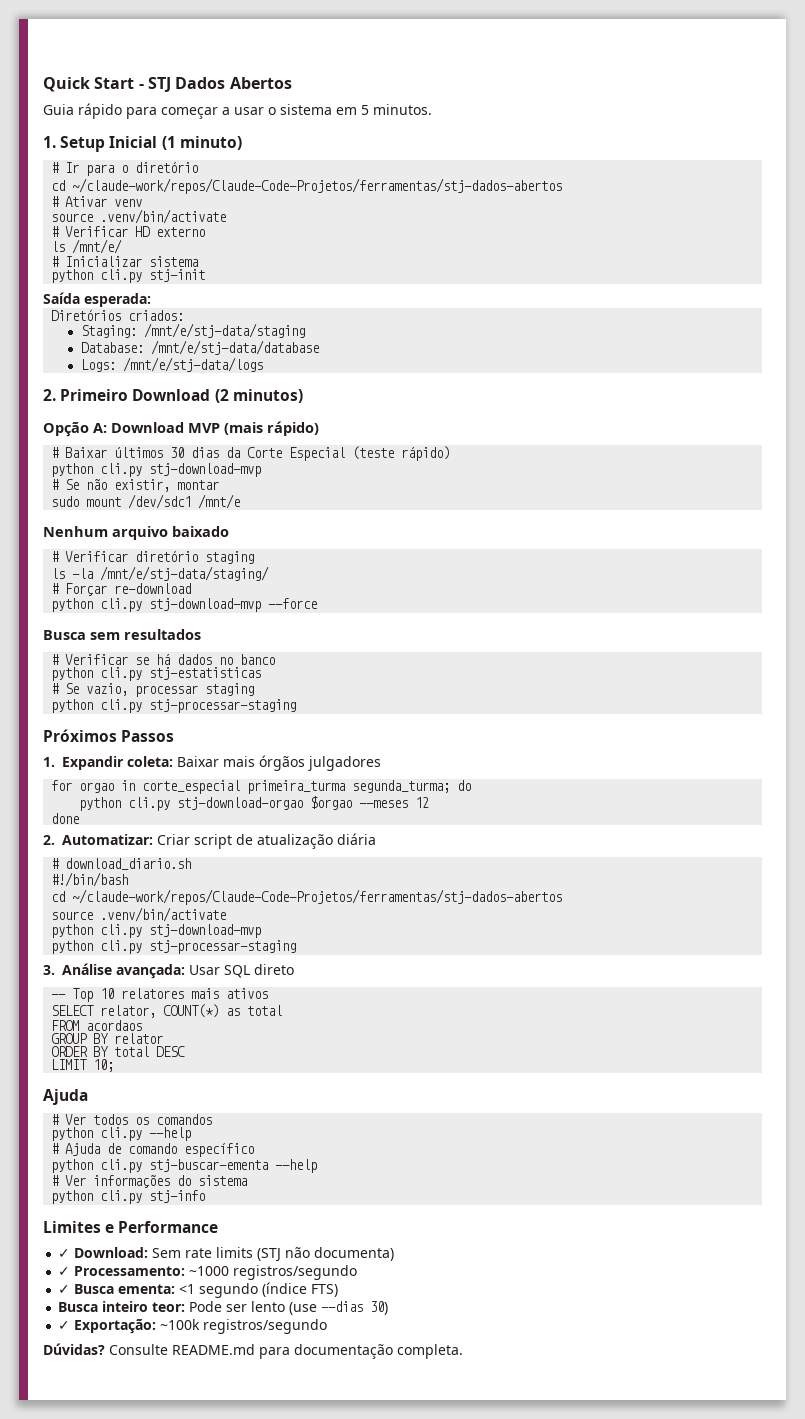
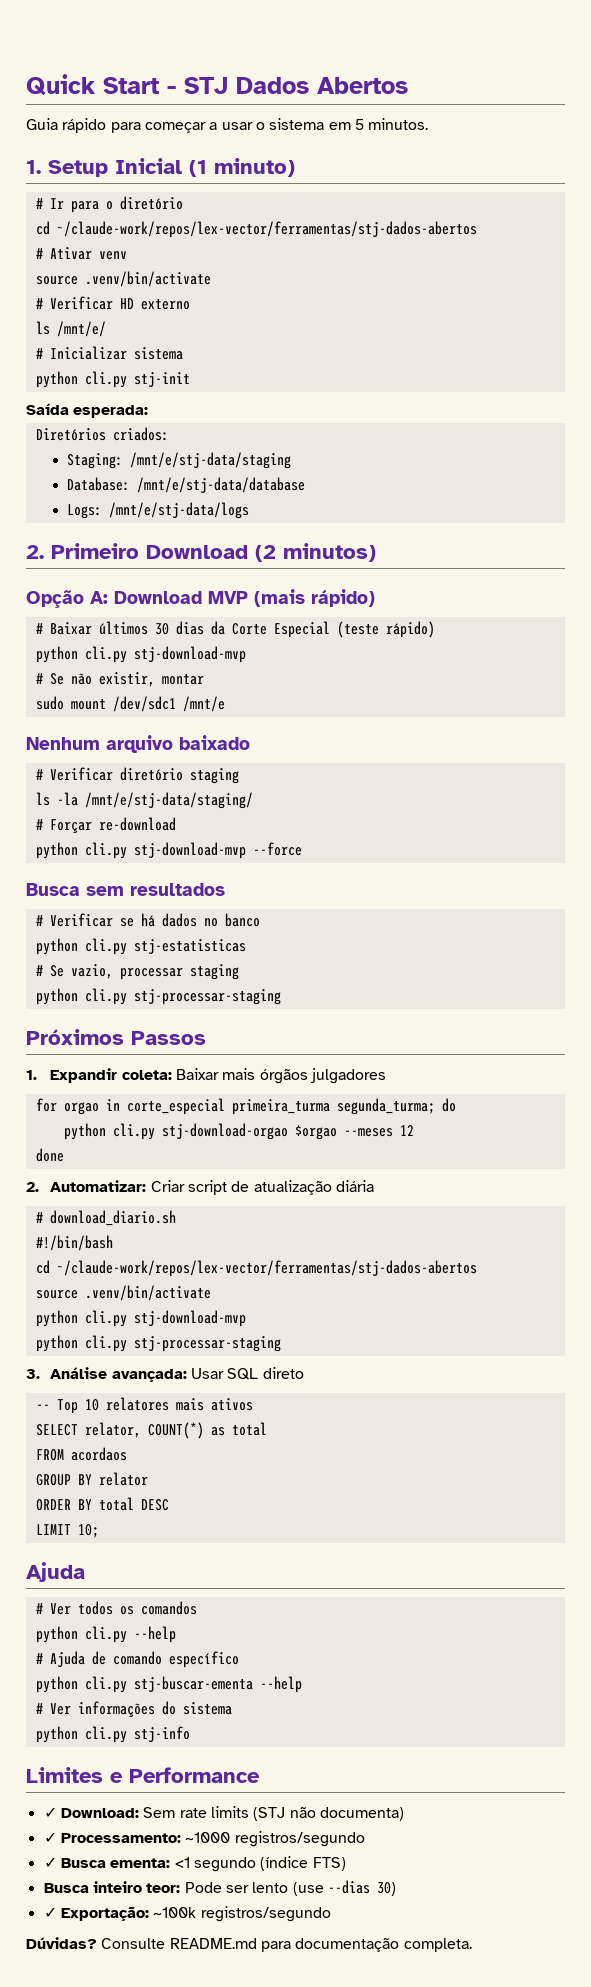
[72,178,563,194] ~/claude-work/repos/Claude-Code-Projetos/ferramentas/stj-dados-abertos -> [56,221,477,238] ~/claude-work/repos/lex-vector/ferramentas/stj-dados-abertos
[72,889,563,905] ~/claude-work/repos/Claude-Code-Projetos/ferramentas/stj-dados-abertos -> [56,1260,477,1277] ~/claude-work/repos/lex-vector/ferramentas/stj-dados-abertos

